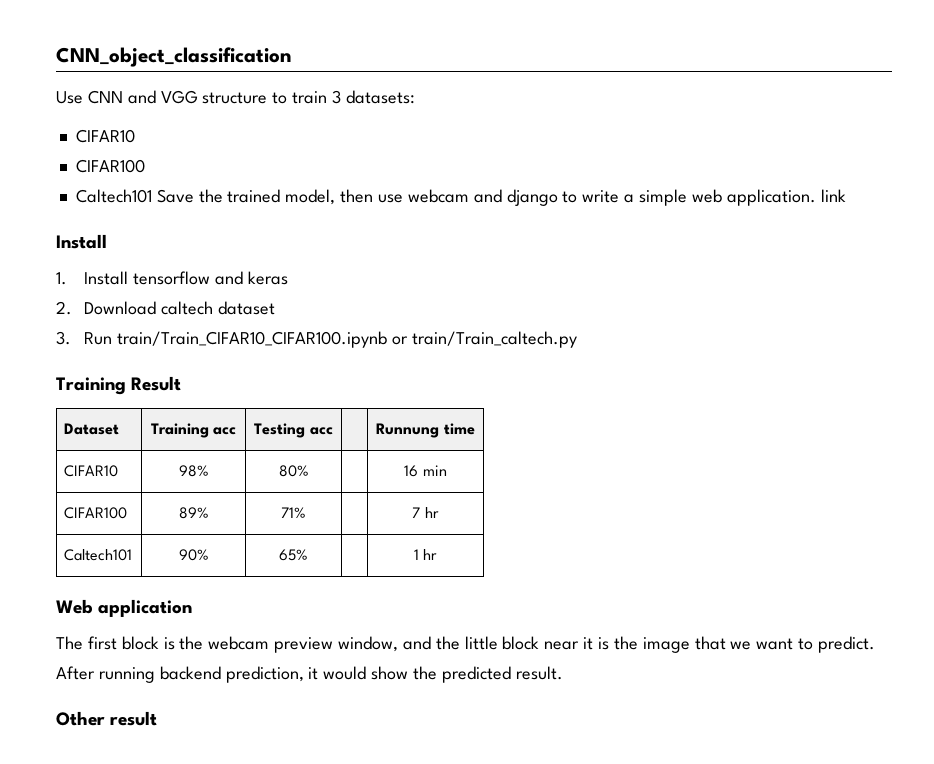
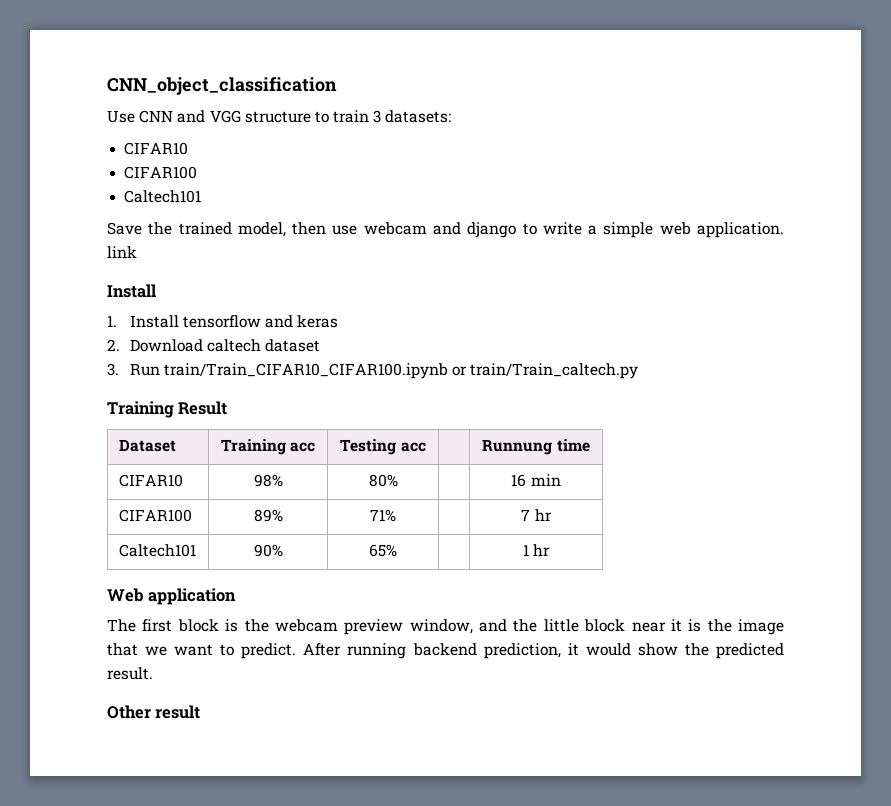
(152, 196) none -> (202, 196) //

